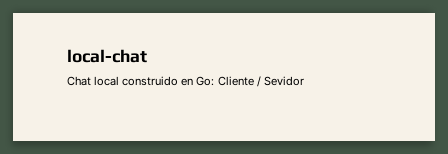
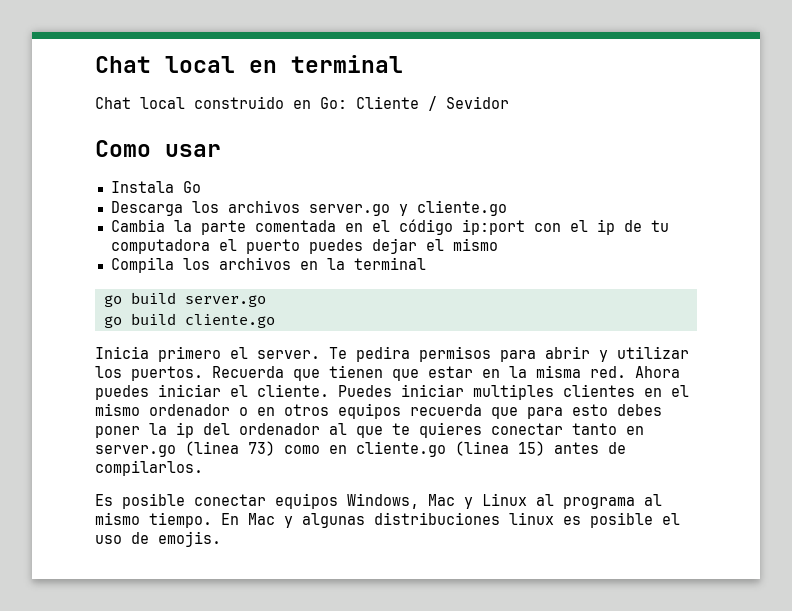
[67,49,147,63] local-chat -> [95,55,403,73] Chat local en terminal
(304, 81) none -> [95,140,221,157] [110,181,201,193] [110,200,507,216] [110,219,669,235] [110,238,498,254] [110,257,426,273] [103,292,266,307] [103,313,275,328] [95,346,689,362] [95,365,680,381] [95,384,689,400] [95,403,662,419] [95,422,644,438] [95,441,626,457] [95,460,203,476] [95,493,662,509] [95,512,680,528] [95,531,221,547] // Como usar // Instala Go // Descarga los archivos server.go y cliente.go // Cambia la parte comentada en el código ip:port con el ip de tu computadora el puerto puedes dejar el mismo // Compila los archivos en la terminal // go build server.go // go build cliente.go // Inicia primero el server. Te pedira permisos para abrir y utilizar los puertos. Recuerda que tienen que estar en la misma red. Ahora puedes iniciar el cliente. Puedes iniciar multiples clientes en el mismo ordenador o en otros equipos recuerda que para esto debes poner la ip del ordenador al que te quieres conectar tanto en server.go (linea 73) como en cliente.go (linea 15) antes de compilarlos. // Es posible conectar equipos Windows, Mac y Linux al programa al mismo tiempo. En Mac y algunas distribuciones linux es posible el uso de emojis.

